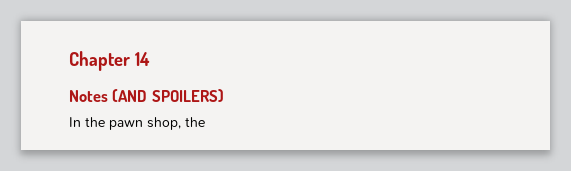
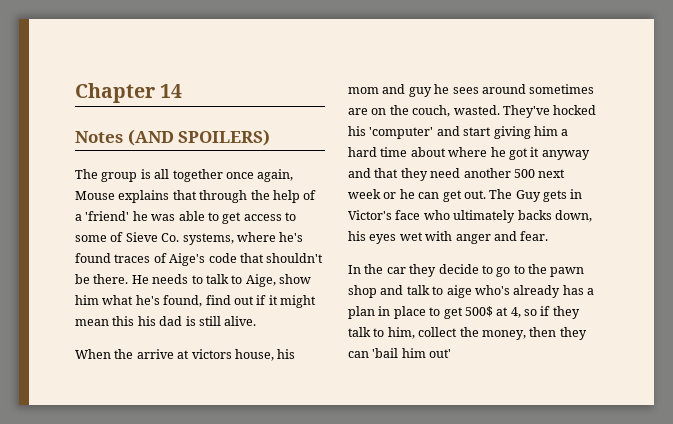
[69,117,205,130] In the pawn shop, the -> [75,169,294,182] [75,190,317,203] [75,211,296,224] [75,232,304,245] [75,253,324,266] [75,274,311,287] [75,295,316,308] [75,316,257,326] [75,349,296,361] [348,84,595,97] [348,105,597,118] [348,126,569,139] [348,147,590,160] [348,168,566,181] [348,189,583,202] [348,210,592,223] [348,231,549,244] [348,264,585,277] [348,285,594,298] [348,306,580,319] [348,327,587,340] [348,348,452,358] The group is all together once again, Mouse explains that through the help of a 'friend' he was able to get access to some of Sieve Co. systems, where he's found traces of Aige's code that shouldn't be there. He needs to talk to Aige, show him what he's found, find out if it might mean this his dad is still alive. // When the arrive at victors house, his mom and guy he sees around sometimes are on the couch, wasted. They've hocked his 'computer' and start giving him a hard time about where he got it anyway and that they need another 500 next week or he can get out. The Guy gets in Victor's face who ultimately backs down, his eyes wet with anger and fear. // In the car they decide to go to the pawn shop and talk to aige who's already has a plan in place to get 500$ at 4, so if they talk to him, collect the money, then they can 'bail him out'

